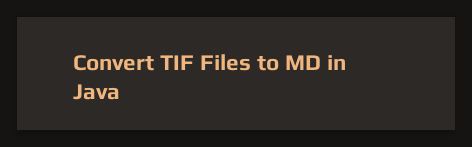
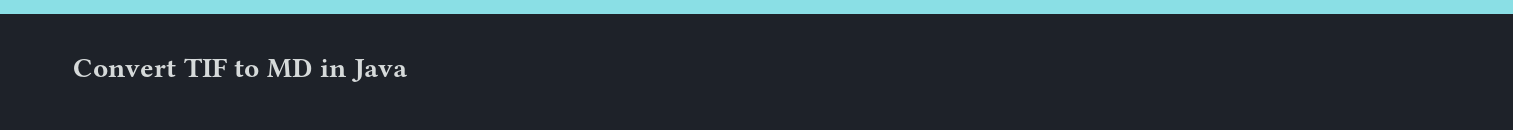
[200,54,252,71] Files -> (227, 67) none

